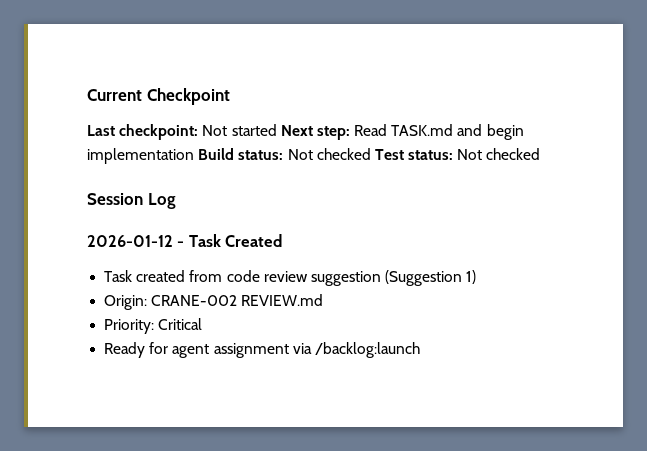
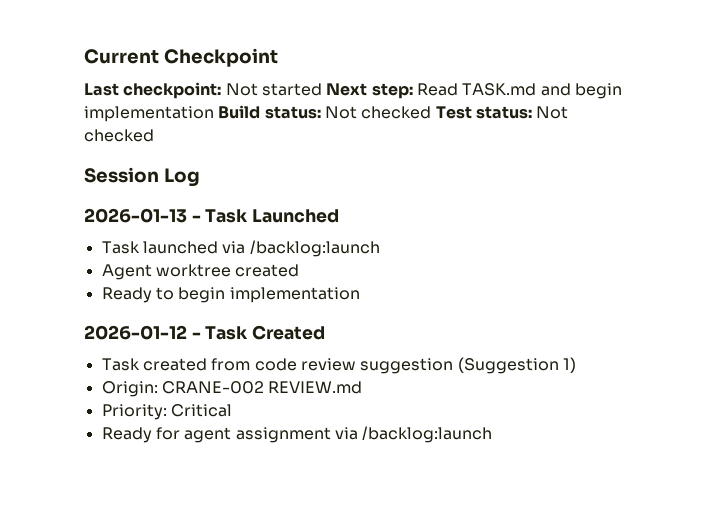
(176, 201) none -> [84,208,340,223] [101,240,380,257] [101,264,300,280] [101,287,360,303] // 2026-01-13 - Task Launched // Task launched via /backlog:launch // Agent worktree created // Ready to begin implementation

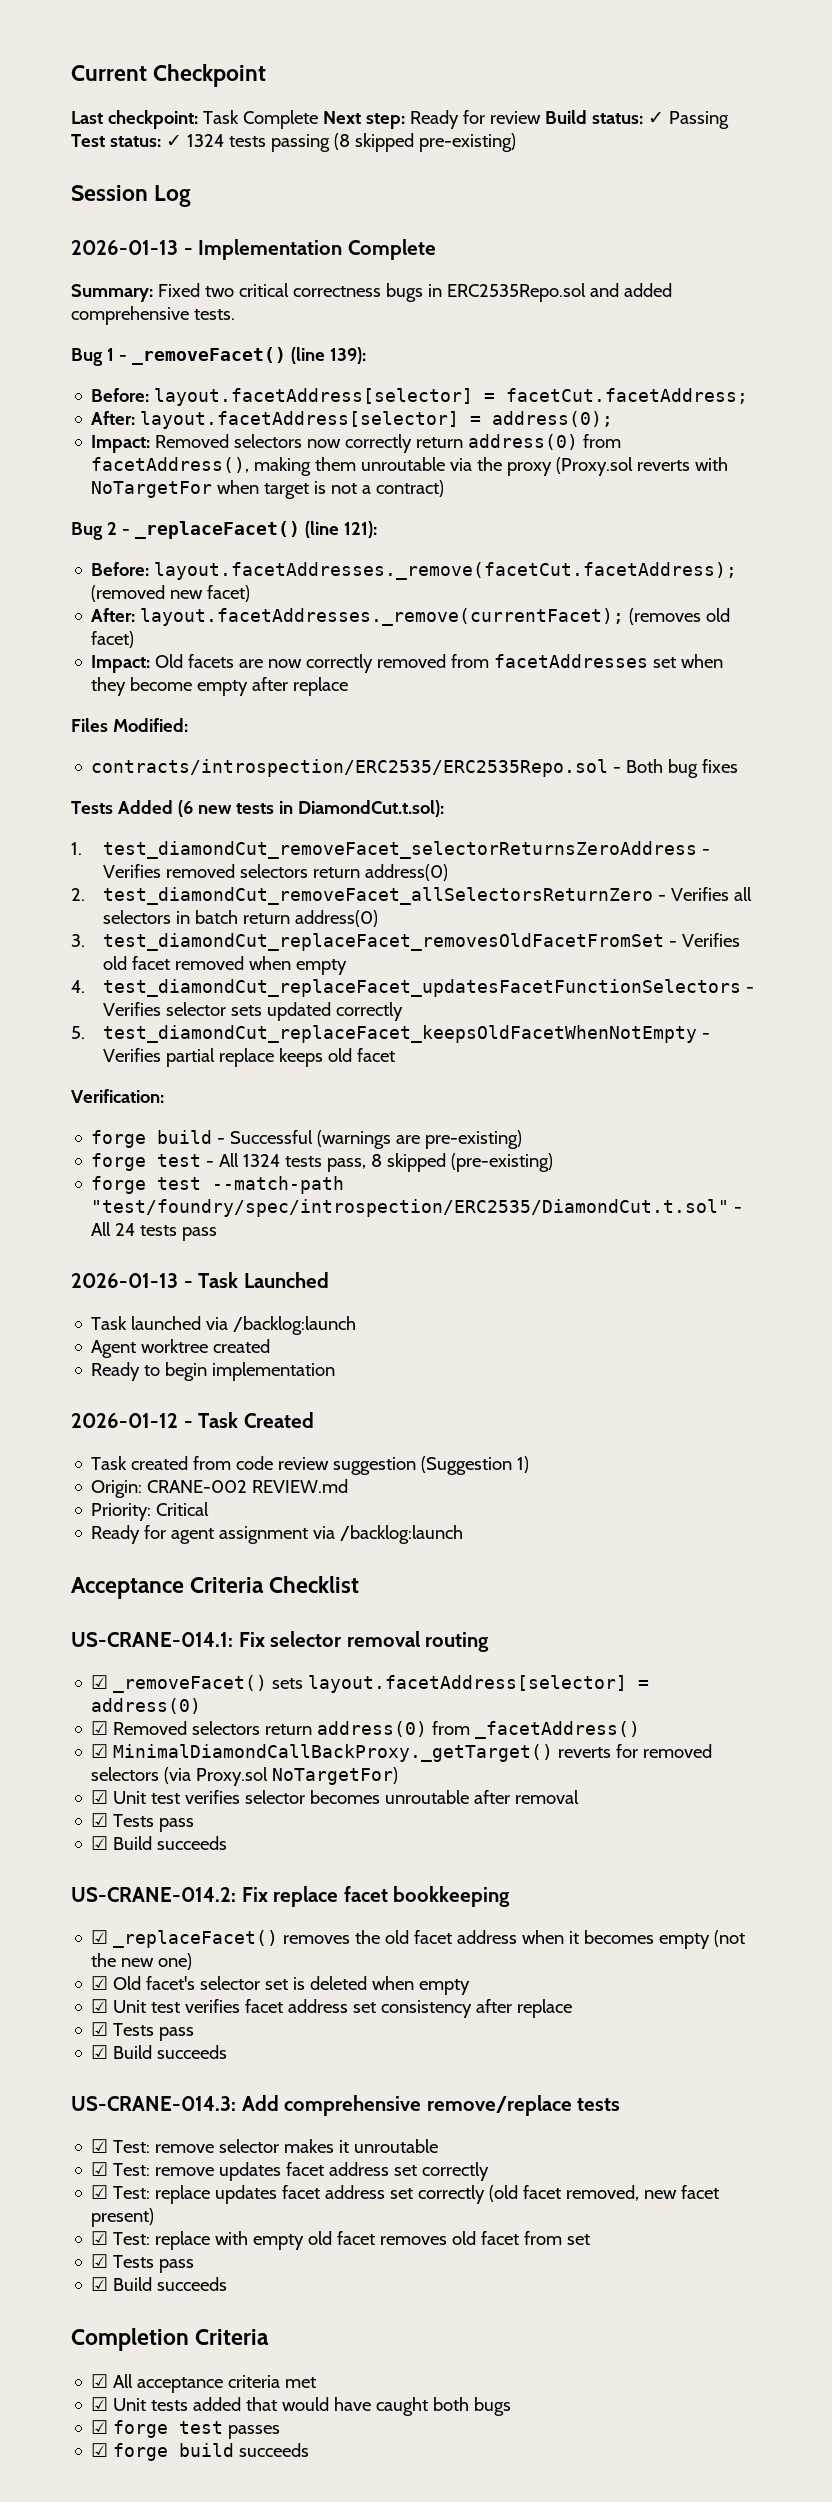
[225,83,622,99] [84,105,569,122] [84,129,154,142] [84,167,200,187] Not started Next step: Read TASK.md and begin implementation Build status: Not checked Test status: Not checked // Session Log -> [202,110,729,129] [71,133,516,152] [71,185,192,207] [71,239,436,260] [71,283,672,302] [71,306,235,325] [71,347,366,366] [91,388,749,406] [91,411,614,429] [91,434,622,453] [91,457,729,476] [91,480,445,499] [71,521,377,540] [91,562,738,580] [91,585,251,602] [91,608,731,626] [91,631,135,648] [91,654,724,673] [91,677,349,696] [71,718,188,732] [91,759,739,778] [71,800,444,817] [71,841,710,859] [102,864,448,881] [71,887,752,905] [102,910,378,927] [71,933,740,951] [102,956,347,975] [71,979,754,997] [102,1002,403,1021] [71,1025,710,1043] [102,1048,395,1067] [71,1089,164,1103] [91,1130,523,1149] [91,1153,554,1172] [91,1176,345,1194] [91,1199,743,1217] [91,1222,218,1241] Task Complete Next step: Ready for review Build status: ✓ Passing Test status: ✓ 1324 tests passing (8 skipped pre-existing) // Session Log // 2026-01-13 - Implementation Complete // Summary: Fixed two critical correctness bugs in ERC2535Repo.sol and added comprehensive tests. // Bug 1 - _removeFacet() (line 139): // Before: layout.facetAddress[selector] = facetCut.facetAddress; // After: layout.facetAddress[selector] = address(0); // Impact: Removed selectors now correctly return address(0) from facetAddress(), making them unroutable via the proxy (Proxy.sol reverts with NoTargetFor when target is not a contract) // Bug 2 - _replaceFacet() (line 121): // Before: layout.facetAddresses._remove(facetCut.facetAddress); (removed new facet) // After: layout.facetAddresses._remove(currentFacet); (removes old facet) // Impact: Old facets are now correctly removed from facetAddresses set when they become empty after replace // Files Modified: // contracts/introspection/ERC2535/ERC2535Repo.sol - Both bug fixes // Tests Added (6 new tests in DiamondCut.t.sol): // 1. test_diamondCut_removeFacet_selectorReturnsZeroAddress - Verifies removed selectors return address(0) // 2. test_diamondCut_removeFacet_allSelectorsReturnZero - Verifies all selectors in batch return address(0) // 3. test_diamondCut_replaceFacet_removesOldFacetFromSet - Verifies old facet removed when empty // 4. test_diamondCut_replaceFacet_updatesFacetFunctionSelectors - Verifies selector sets updated correctly // 5. test_diamondCut_replaceFacet_keepsOldFacetWhenNotEmpty - Verifies partial replace keeps old facet // Verification: // forge build - Successful (warnings are pre-existing) // forge test - All 1324 tests pass, 8 skipped (pre-existing) // forge test --match-path "test/foundry/spec/introspection/ERC2535/DiamondCut.t.sol" - All 24 tests pass
(493, 434) none -> [71,1576,360,1599] [71,1631,490,1652] [91,1675,650,1693] [91,1698,202,1714] [91,1721,641,1739] [91,1744,713,1762] [91,1767,399,1786] [91,1790,580,1804] [91,1813,195,1832] [91,1836,228,1850] [71,1886,511,1907] [91,1930,746,1949] [91,1953,193,1970] [91,1976,471,1995] [91,1999,573,2018] [91,2022,195,2041] [91,2045,228,2059] [71,2095,621,2116] [91,2139,439,2153] [91,2162,490,2181] [91,2185,720,2204] [91,2208,155,2227] [91,2231,591,2250] [91,2254,195,2273] [91,2277,228,2291] [71,2328,270,2351] [91,2374,317,2393] [91,2397,512,2416] [91,2420,281,2439] [91,2443,310,2461] // Acceptance Criteria Checklist // US-CRANE-014.1: Fix selector removal routing // ☑ _removeFacet() sets layout.facetAddress[selector] = address(0) // ☑ Removed selectors return address(0) from _facetAddress() // ☑ MinimalDiamondCallBackProxy._getTarget() reverts for removed selectors (via Proxy.sol NoTargetFor) // ☑ Unit test verifies selector becomes unroutable after removal // ☑ Tests pass // ☑ Build succeeds // US-CRANE-014.2: Fix replace facet bookkeeping // ☑ _replaceFacet() removes the old facet address when it becomes empty (not the new one) // ☑ Old facet's selector set is deleted when empty // ☑ Unit test verifies facet address set consistency after replace // ☑ Tests pass // ☑ Build succeeds // US-CRANE-014.3: Add comprehensive remove/replace tests // ☑ Test: remove selector makes it unroutable // ☑ Test: remove updates facet address set correctly // ☑ Test: replace updates facet address set correctly (old facet removed, new facet present) // ☑ Test: replace with empty old facet removes old facet from set // ☑ Tests pass // ☑ Build succeeds // Completion Criteria // ☑ All acceptance criteria met // ☑ Unit tests added that would have caught both bugs // ☑ forge test passes // ☑ forge build succeeds

